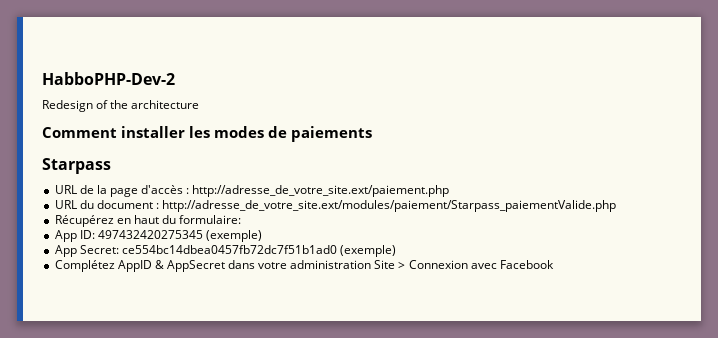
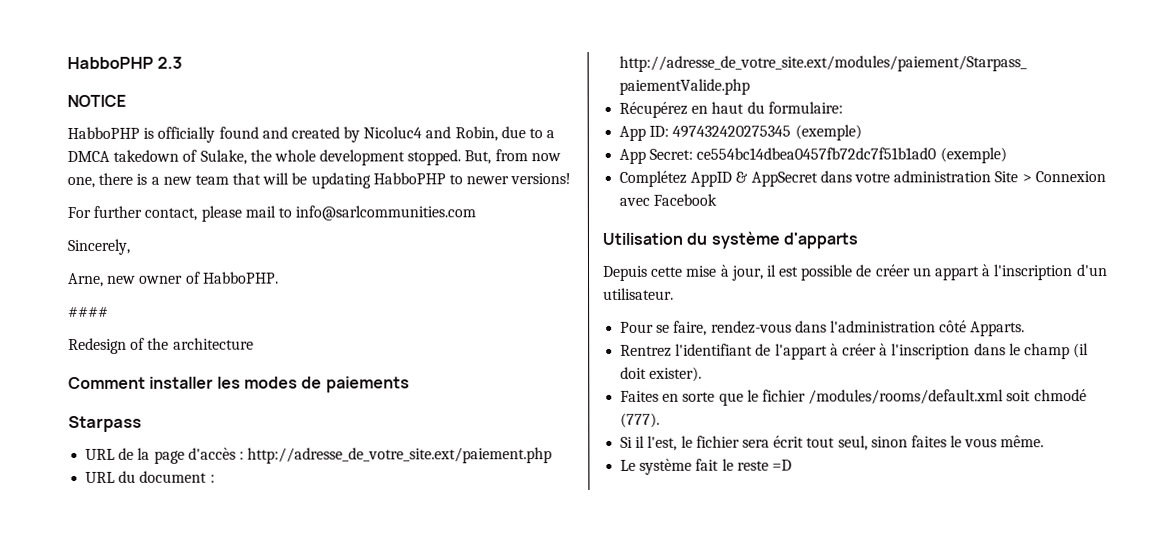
[42,72,175,85] HabboPHP-Dev-2 -> [67,56,184,69] [67,94,126,107] [67,126,556,143] [67,149,561,166] [67,172,572,189] [67,205,477,222] [67,238,130,255] [68,271,279,287] [68,306,109,317] HabboPHP 2.3 // NOTICE // HabboPHP is officially found and created by Nicoluc4 and Robin, due to a DMCA takedown of Sulake, the whole development stopped. But, from now one, there is a new team that will be updating HabboPHP to newer versions! // For further contact, please mail to info@sarlcommunities.com // Sincerely, // Arne, new owner of HabboPHP. // ####
(554, 264) none -> [602,231,858,249] [602,264,1108,281] [603,287,674,300] [620,320,1026,337] [620,343,1090,360] [620,366,703,382] [620,389,1087,406] [620,412,661,428] [620,435,1045,451] [620,458,792,475] // Utilisation du système d'apparts // Depuis cette mise à jour, il est possible de créer un appart à l'inscription d'un utilisateur. // Pour se faire, rendez-vous dans l'administration côté Apparts. // Rentrez l'identifiant de l'appart à créer à l'inscription dans le champ (il doit exister). // Faites en sorte que le fichier /modules/rooms/default.xml soit chmodé (777). // Si il l'est, le fichier sera écrit tout seul, sinon faites le vous même. // Le système fait le reste =D

